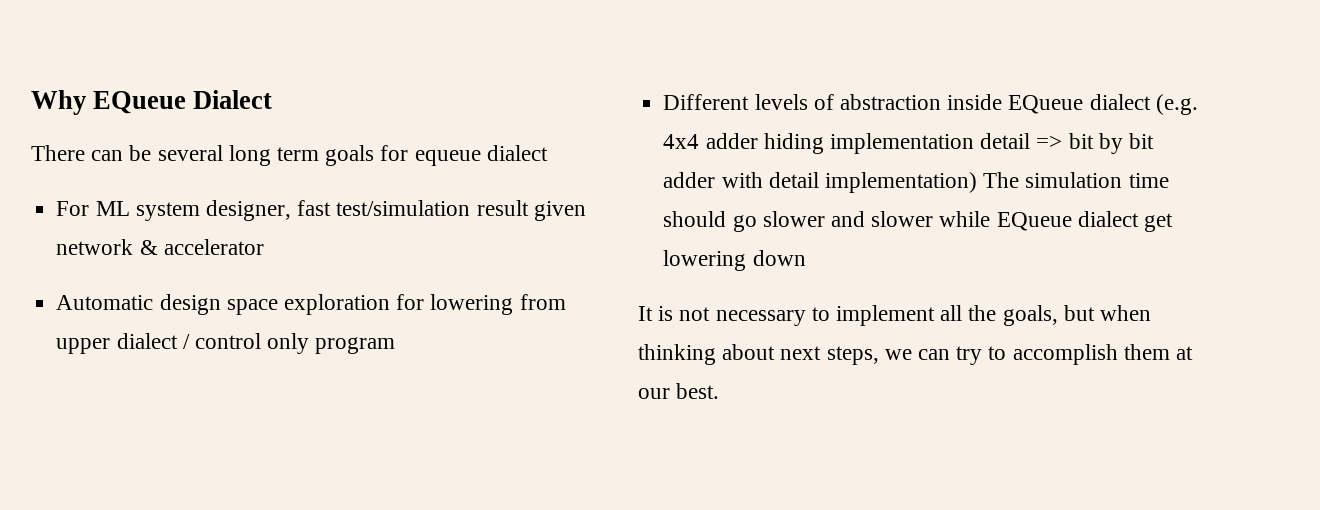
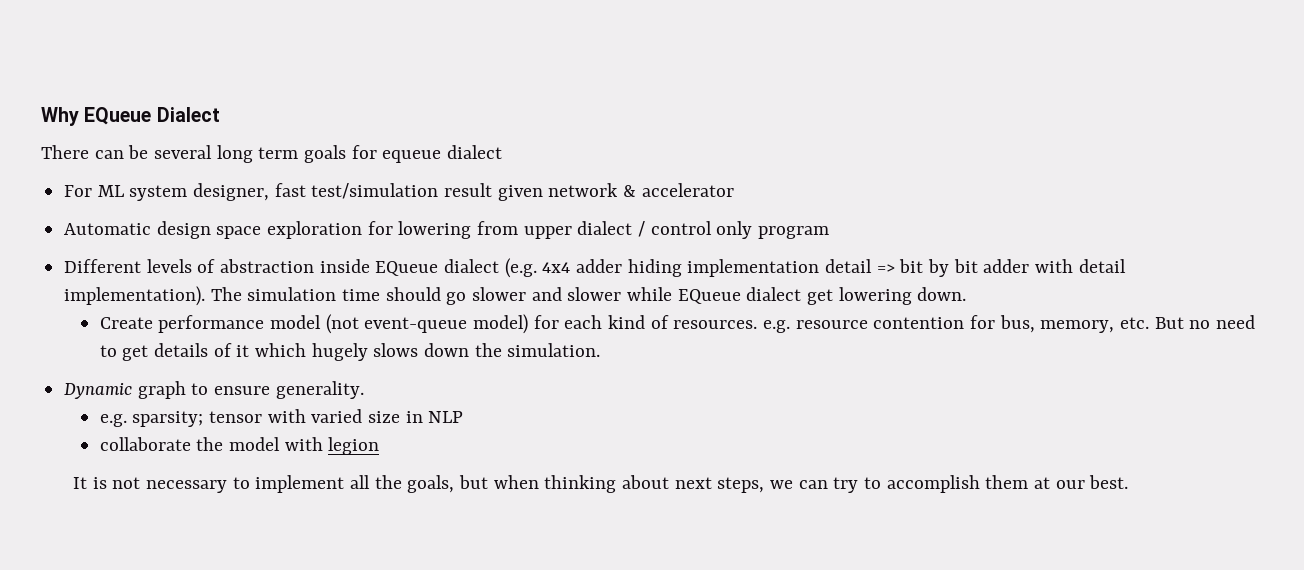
[824,172,977,193] implementation) -> [64,286,206,306] implementation).
[752,250,806,266] down -> [917,287,967,301] [99,314,1256,334] [99,343,601,361] [64,381,364,399] [99,409,464,427] [99,437,380,455] down. // Create performance model (not event-queue model) for each kind of resources. e.g. resource contention for bus, memory, etc. But no need to get details of it which hugely slows down the simulation. // Dynamic graph to ensure generality. // e.g. sparsity; tensor with varied size in NLP // collaborate the model with legion

